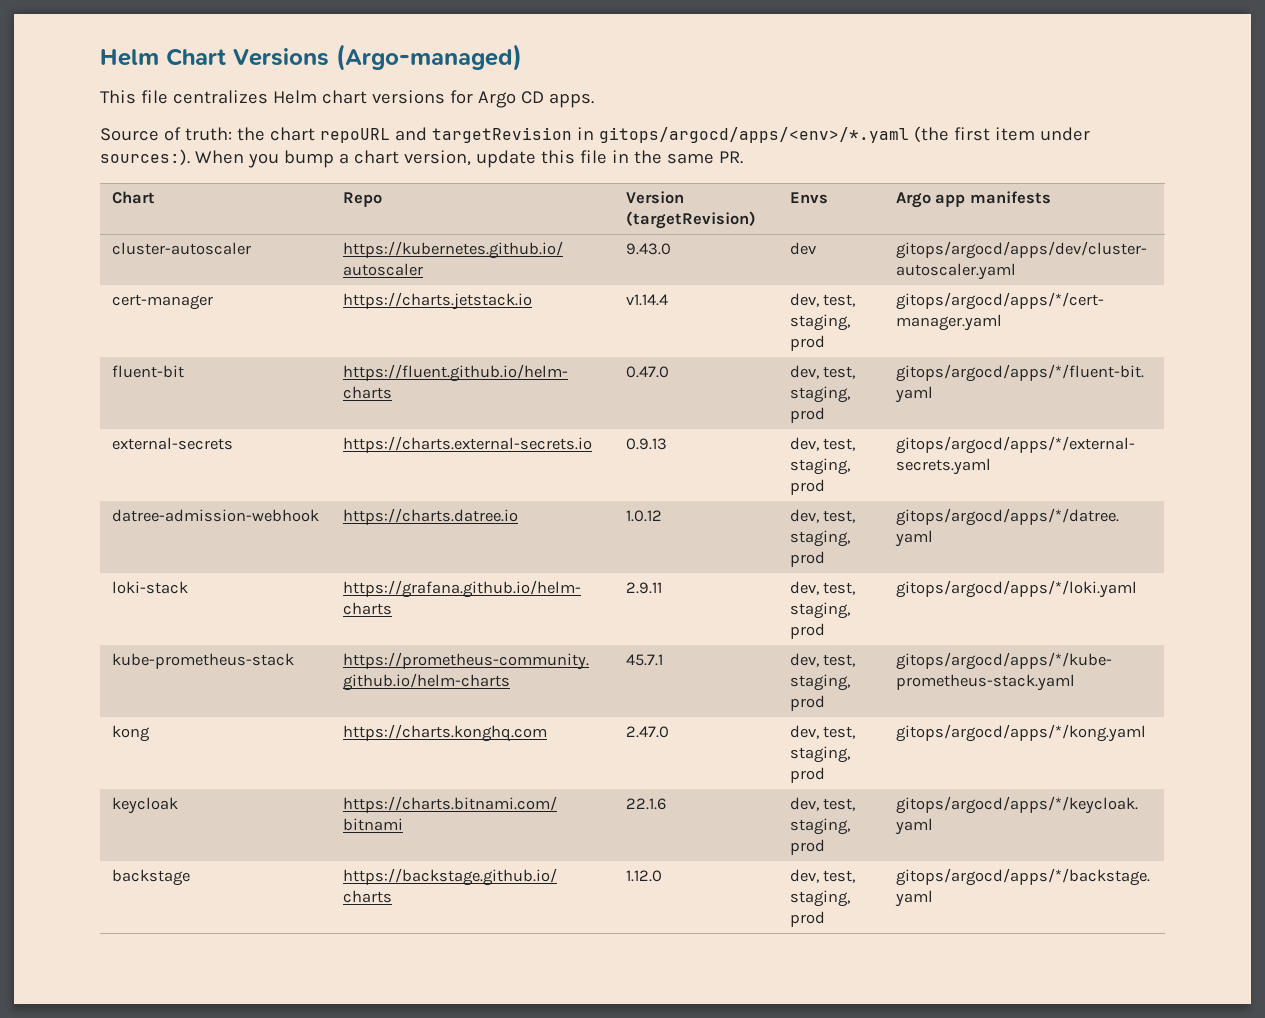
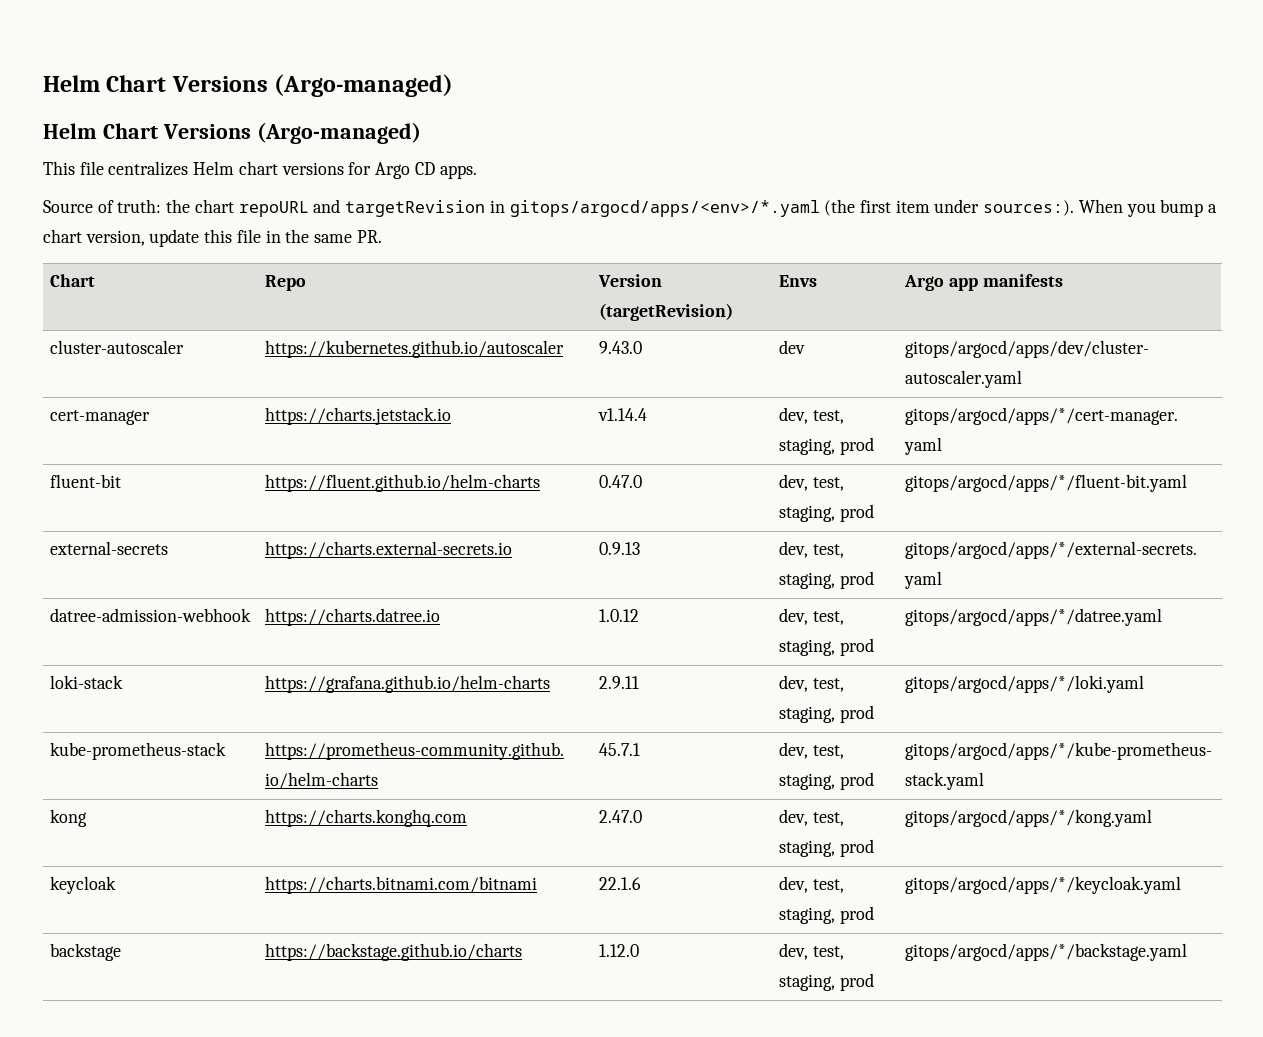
[100,44,522,71] Helm Chart Versions (Argo-managed) -> [43,74,454,97] [43,122,421,144] Helm Chart Versions (Argo-managed) // Helm Chart Versions (Argo-managed)

